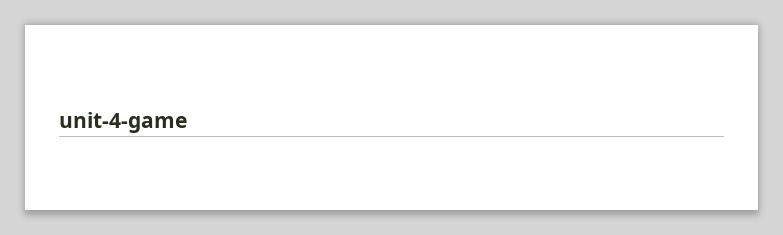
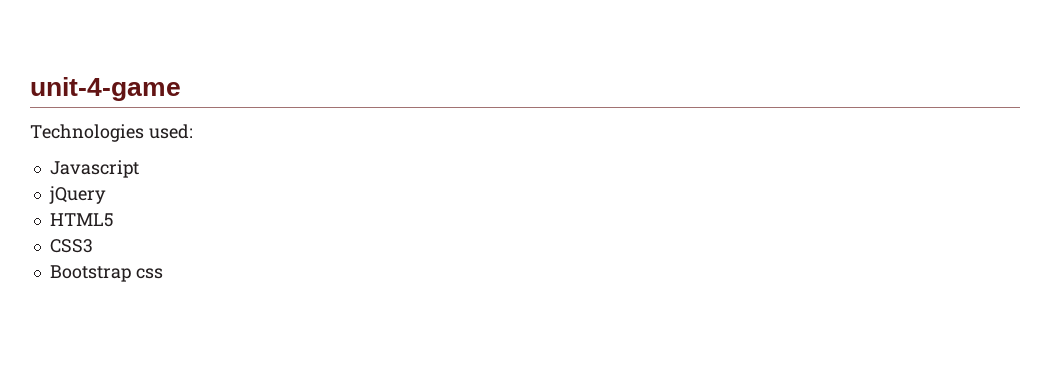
(187, 122) none -> [30,124,193,142] [49,160,139,178] [48,186,106,204] [49,213,114,227] [49,239,93,253] [49,265,163,282] // Technologies used: // Javascript // jQuery // HTML5 // CSS3 // Bootstrap css

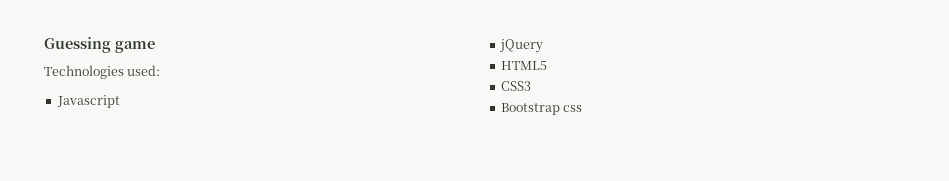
[30,77,181,101] unit-4-game -> [44,37,155,53] Guessing game

